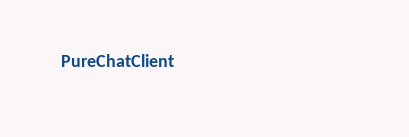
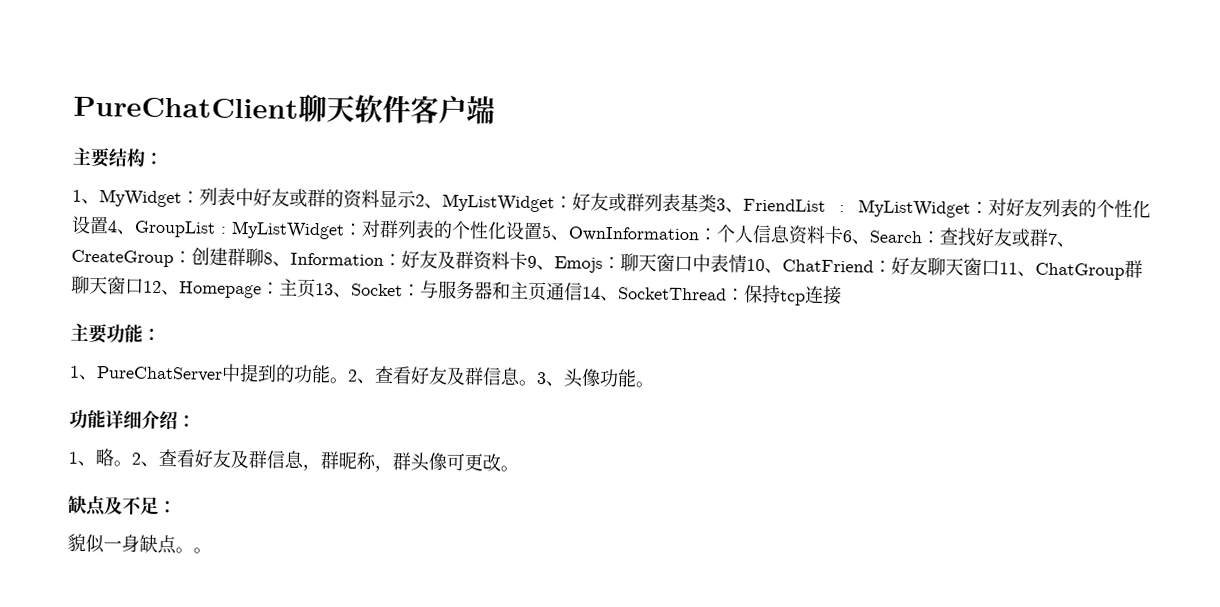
(174, 60) none -> [298,93,495,125] [72,147,163,168] [72,187,1151,219] [71,215,1075,248] [71,247,1143,280] [71,275,842,306] [70,323,161,344] [69,363,654,388] [69,409,196,430] [68,448,519,473] [68,495,177,517] [67,533,212,555] 聊天软件客户端 // 主要结构： // 1、MyWidget：列表中好友或群的资料显示2、MyListWidget：好友或群列表基类3、FriendList : MyListWidget：对好友列表的个性化设置4、GroupList : MyListWidget：对群列表的个性化设置5、OwnInformation：个人信息资料卡6、Search：查找好友或群7、CreateGroup：创建群聊8、Information：好友及群资料卡9、Emojs：聊天窗口中表情10、ChatFriend：好友聊天窗口11、ChatGroup群聊天窗口12、Homepage：主页13、Socket：与服务器和主页通信14、SocketThread：保持tcp连接 // 主要功能： // 1、PureChatServer中提到的功能。2、查看好友及群信息。3、头像功能。 // 功能详细介绍： // 1、略。2、查看好友及群信息，群昵称，群头像可更改。 // 缺点及不足： // 貌似一身缺点。。

